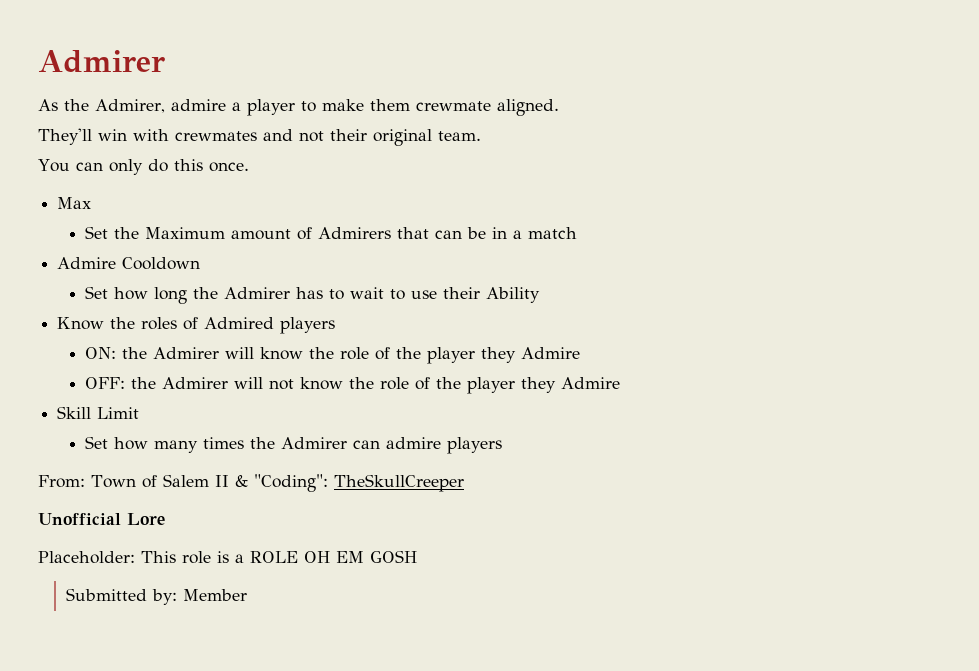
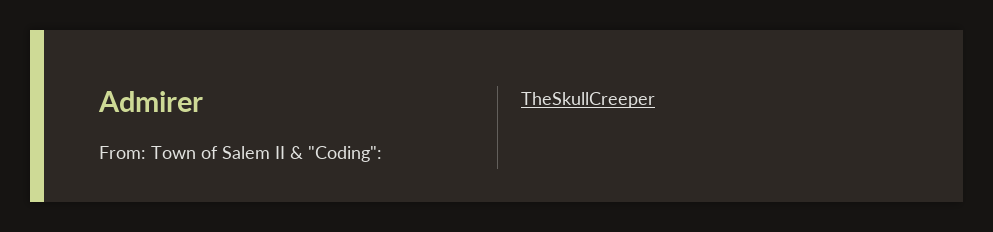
[38,50,165,73] [38,99,559,116] [38,128,481,146] [38,159,249,175] [57,197,92,209] [85,226,578,240] [57,257,201,270] [85,286,541,304] [57,317,336,334] [85,347,581,364] [85,377,621,394] [57,406,140,419] [85,436,503,454] Admirer // As the Admirer, admire a player to make them crewmate aligned. // They'll win with crewmates and not their original team. // You can only do this once. // Max // Set the Maximum amount of Admirers that can be in a match // Admire Cooldown // Set how long the Admirer has to wait to use their Ability // Know the roles of Admired players // ON: the Admirer will know the role of the player they Admire // OFF: the Admirer will not know the role of the player they Admire // Skill Limit // Set how many times the Admirer can admire players -> [98,91,203,112] Admirer
[38,513,165,525] [38,550,417,564] [66,588,248,605] // Unofficial Lore // Placeholder: This role is a ROLE OH EM GOSH // Submitted by: Member -> (655, 100) none

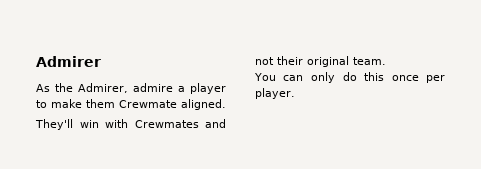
[99,146,382,162] [521,92,655,108] From: Town of Salem II & "Coding": TheSkullCreeper -> [36,83,226,94] [36,99,226,110] [35,119,226,130] [255,56,386,67] [254,72,445,83] [255,88,295,99] As the Admirer, admire a player to make them Crewmate aligned. // They'll win with Crewmates and not their original team. // You can only do this once per player.

